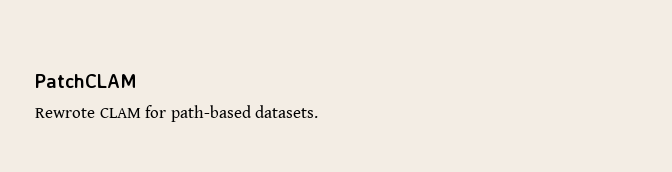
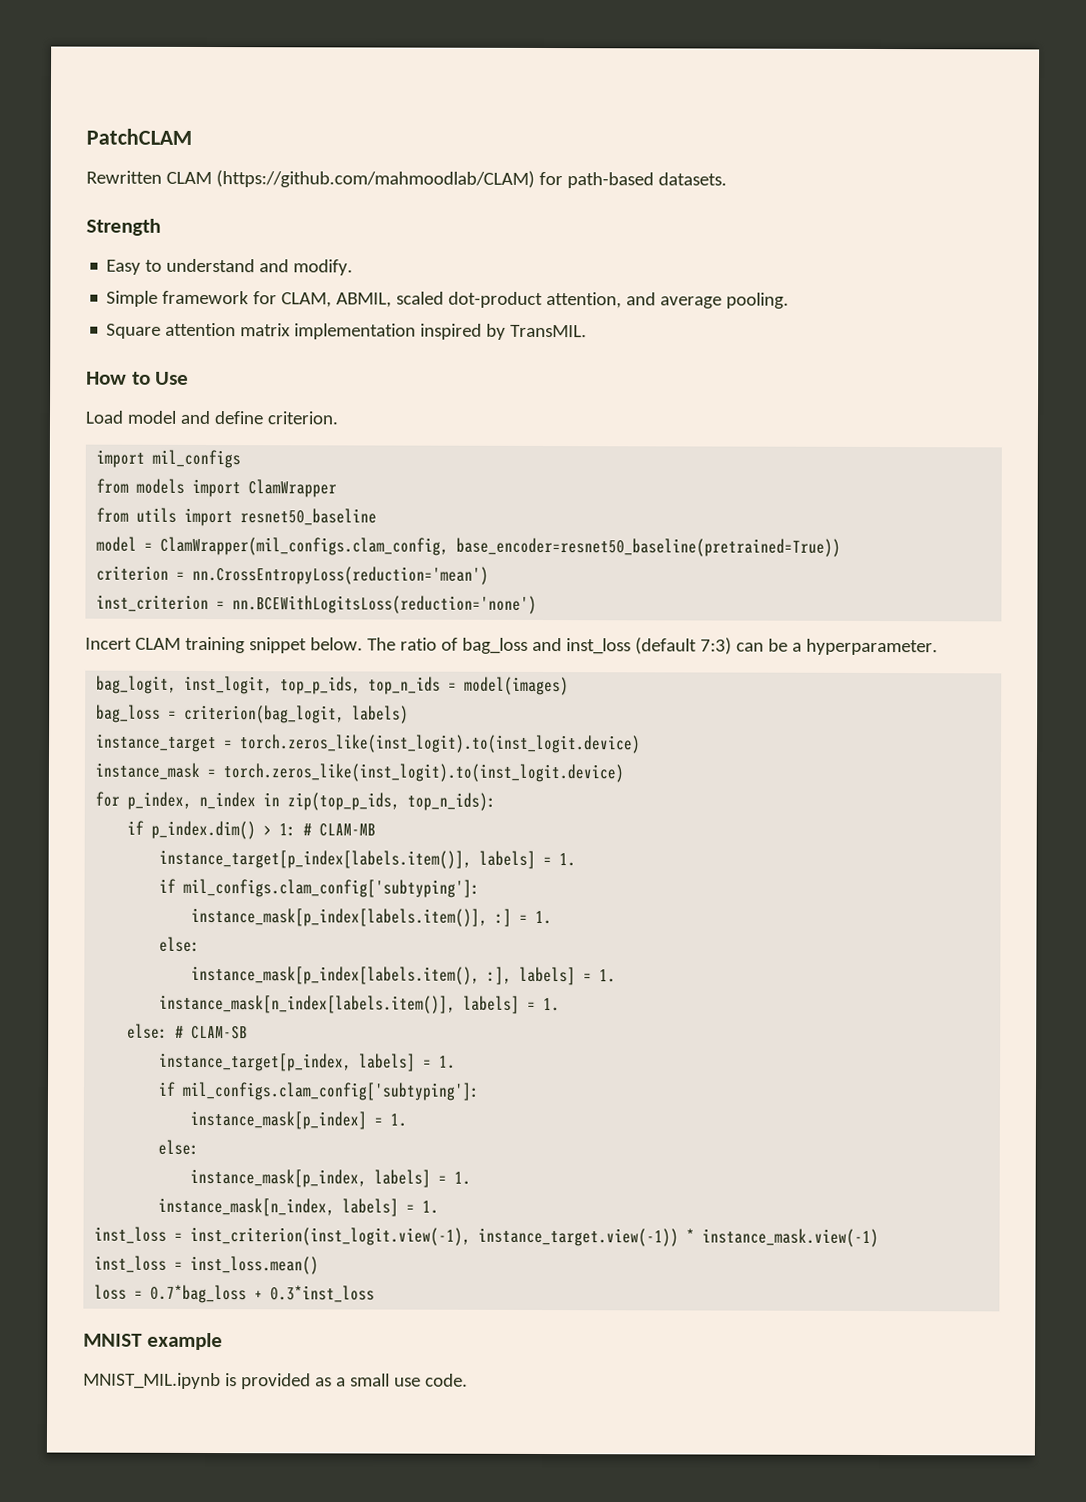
[35,108,141,118] Rewrote CLAM -> [86,170,535,188] Rewritten CLAM (https://github.com/mahmoodlab/CLAM)
(319, 111) none -> [86,218,161,236] [106,258,354,276] [106,290,790,309] [106,322,588,340] [86,371,190,385] [85,410,339,425] [96,449,242,469] [96,478,338,498] [96,507,378,527] [96,536,842,557] [96,565,490,585] [96,594,538,614] [85,636,938,656] [96,675,570,696] [96,704,410,724] [95,733,642,754] [95,762,625,783] [95,791,497,811] [127,820,377,840] [159,849,577,869] [159,878,481,898] [191,907,553,927] [159,936,201,952] [191,965,617,986] [159,994,561,1014] [127,1023,249,1040] [159,1052,457,1072] [158,1081,481,1101] [190,1110,408,1130] [158,1139,200,1155] [190,1168,472,1188] [158,1197,440,1217] [94,1226,880,1248] [94,1255,320,1275] [94,1284,376,1304] [83,1332,223,1351] [83,1372,468,1390] // Strength // Easy to understand and modify. // Simple framework for CLAM, ABMIL, scaled dot-product attention, and average pooling. // Square attention matrix implementation inspired by TransMIL. // How to Use // Load model and define criterion. // import mil_configs // from models import ClamWrapper // from utils import resnet50_baseline // model = ClamWrapper(mil_configs.clam_config, base_encoder=resnet50_baseline(pretrained=True)) // criterion = nn.CrossEntropyLoss(reduction='mean') // inst_criterion = nn.BCEWithLogitsLoss(reduction='none') // Incert CLAM training snippet below. The ratio of bag_loss and inst_loss (default 7:3) can be a hyperparameter. // bag_logit, inst_logit, top_p_ids, top_n_ids = model(images) // bag_loss = criterion(bag_logit, labels) // instance_target = torch.zeros_like(inst_logit).to(inst_logit.device) // instance_mask = torch.zeros_like(inst_logit).to(inst_logit.device) // for p_index, n_index in zip(top_p_ids, top_n_ids): // if p_index.dim() > 1: # CLAM-MB // instance_target[p_index[labels.item()], labels] = 1. // if mil_configs.clam_config['subtyping']: // instance_mask[p_index[labels.item()], :] = 1. // else: // instance_mask[p_index[labels.item(), :], labels] = 1. // instance_mask[n_index[labels.item()], labels] = 1. // else: # CLAM-SB // instance_target[p_index, labels] = 1. // if mil_configs.clam_config['subtyping']: // instance_mask[p_index] = 1. // else: // instance_mask[p_index, labels] = 1. // instance_mask[n_index, labels] = 1. // inst_loss = inst_criterion(inst_logit.view(-1), instance_target.view(-1)) * instance_mask.view(-1) // inst_loss = inst_loss.mean() // loss = 0.7*bag_loss + 0.3*inst_loss // MNIST example // MNIST_MIL.ipynb is provided as a small use code.

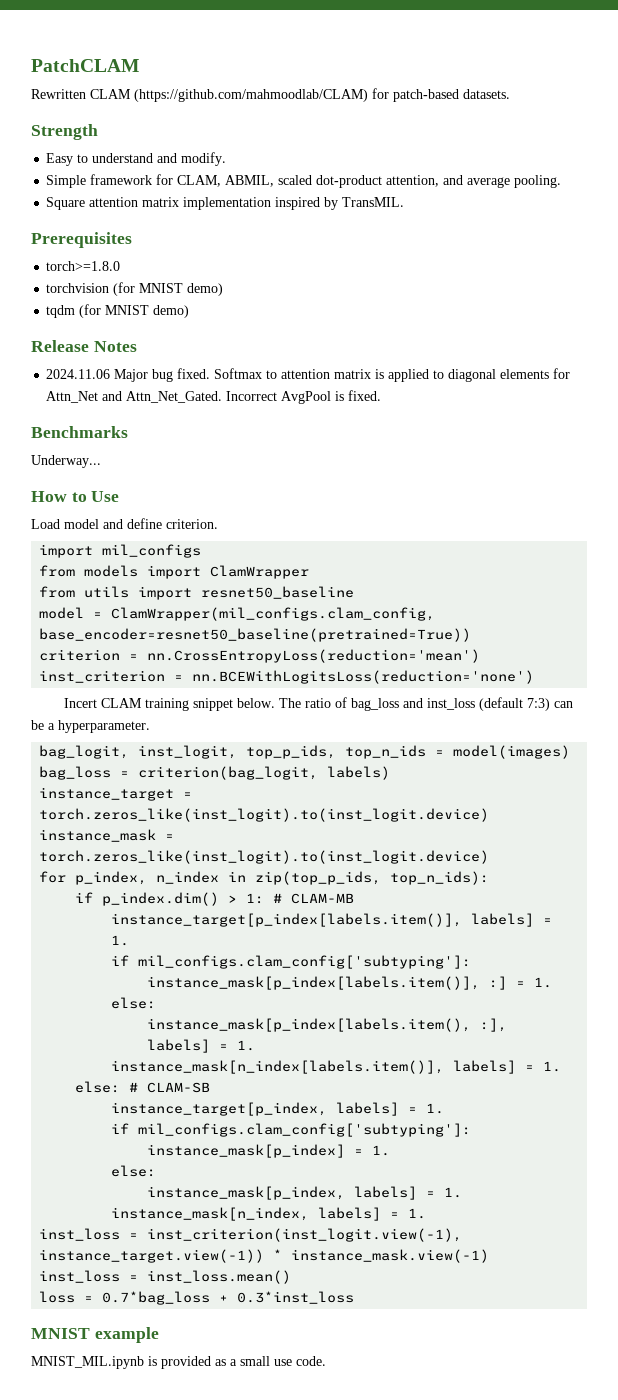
[566,172,654,189] path-based -> [393,89,459,102] patch-based
(588, 331) none -> [31,232,132,248] [46,261,121,271] [46,282,224,296] [46,304,190,318] [31,340,137,352] [46,368,571,382] [46,390,382,404] [31,426,128,438] [31,455,101,468] // Prerequisites // torch>=1.8.0 // torchvision (for MNIST demo) // tqdm (for MNIST demo) // Release Notes // 2024.11.06 Major bug fixed. Softmax to attention matrix is applied to diagonal elements for Attn_Net and Attn_Net_Gated. Incorrect AvgPool is fixed. // Benchmarks // Underway...

